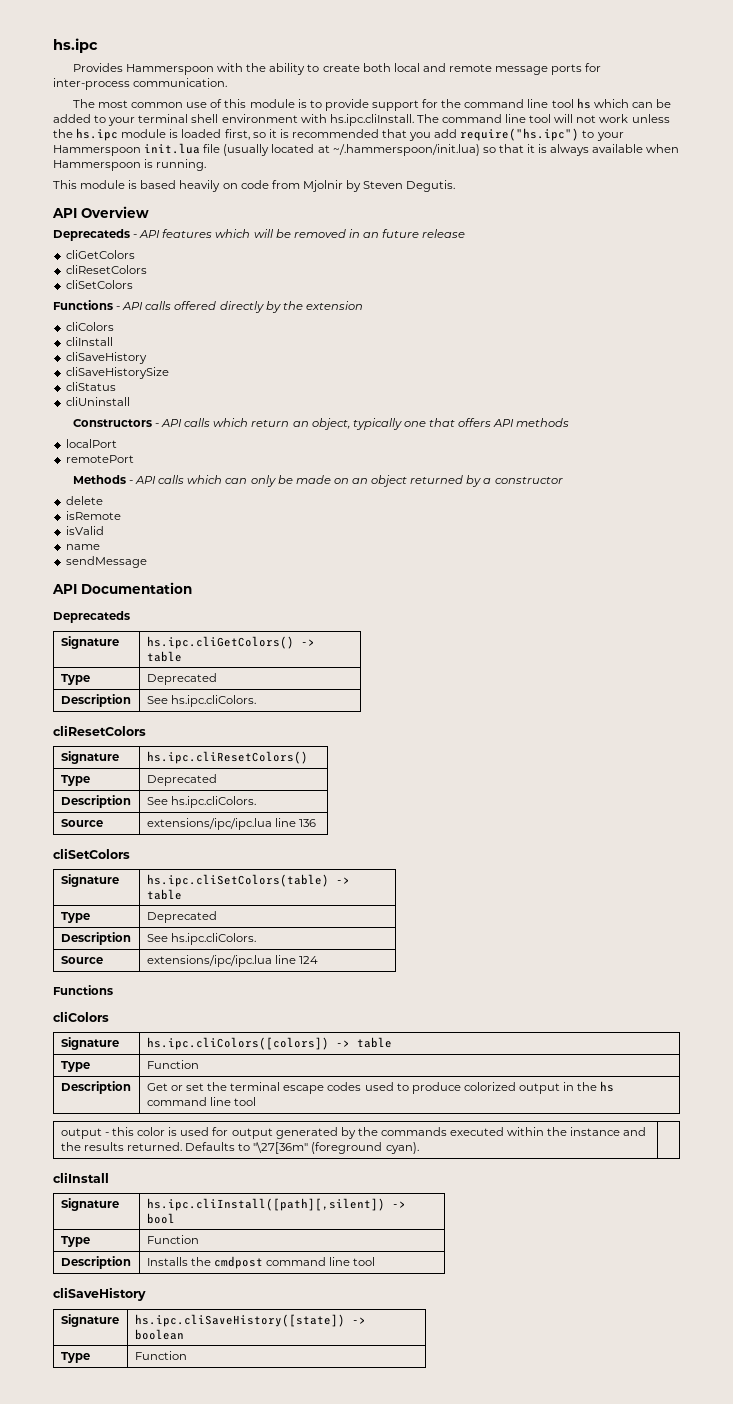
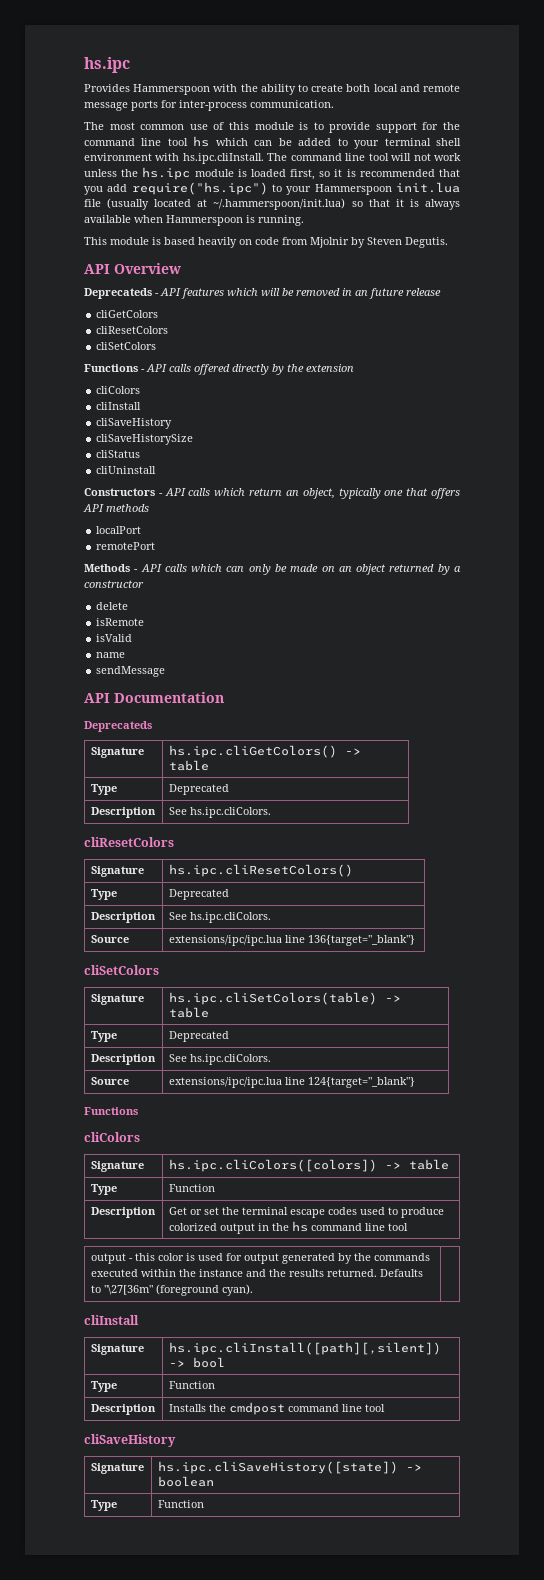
[298,819,316,827] 136 -> [307,935,415,946] 136{target="_blank"}
[298,956,318,964] 124 -> [307,1077,415,1088] 124{target="_blank"}

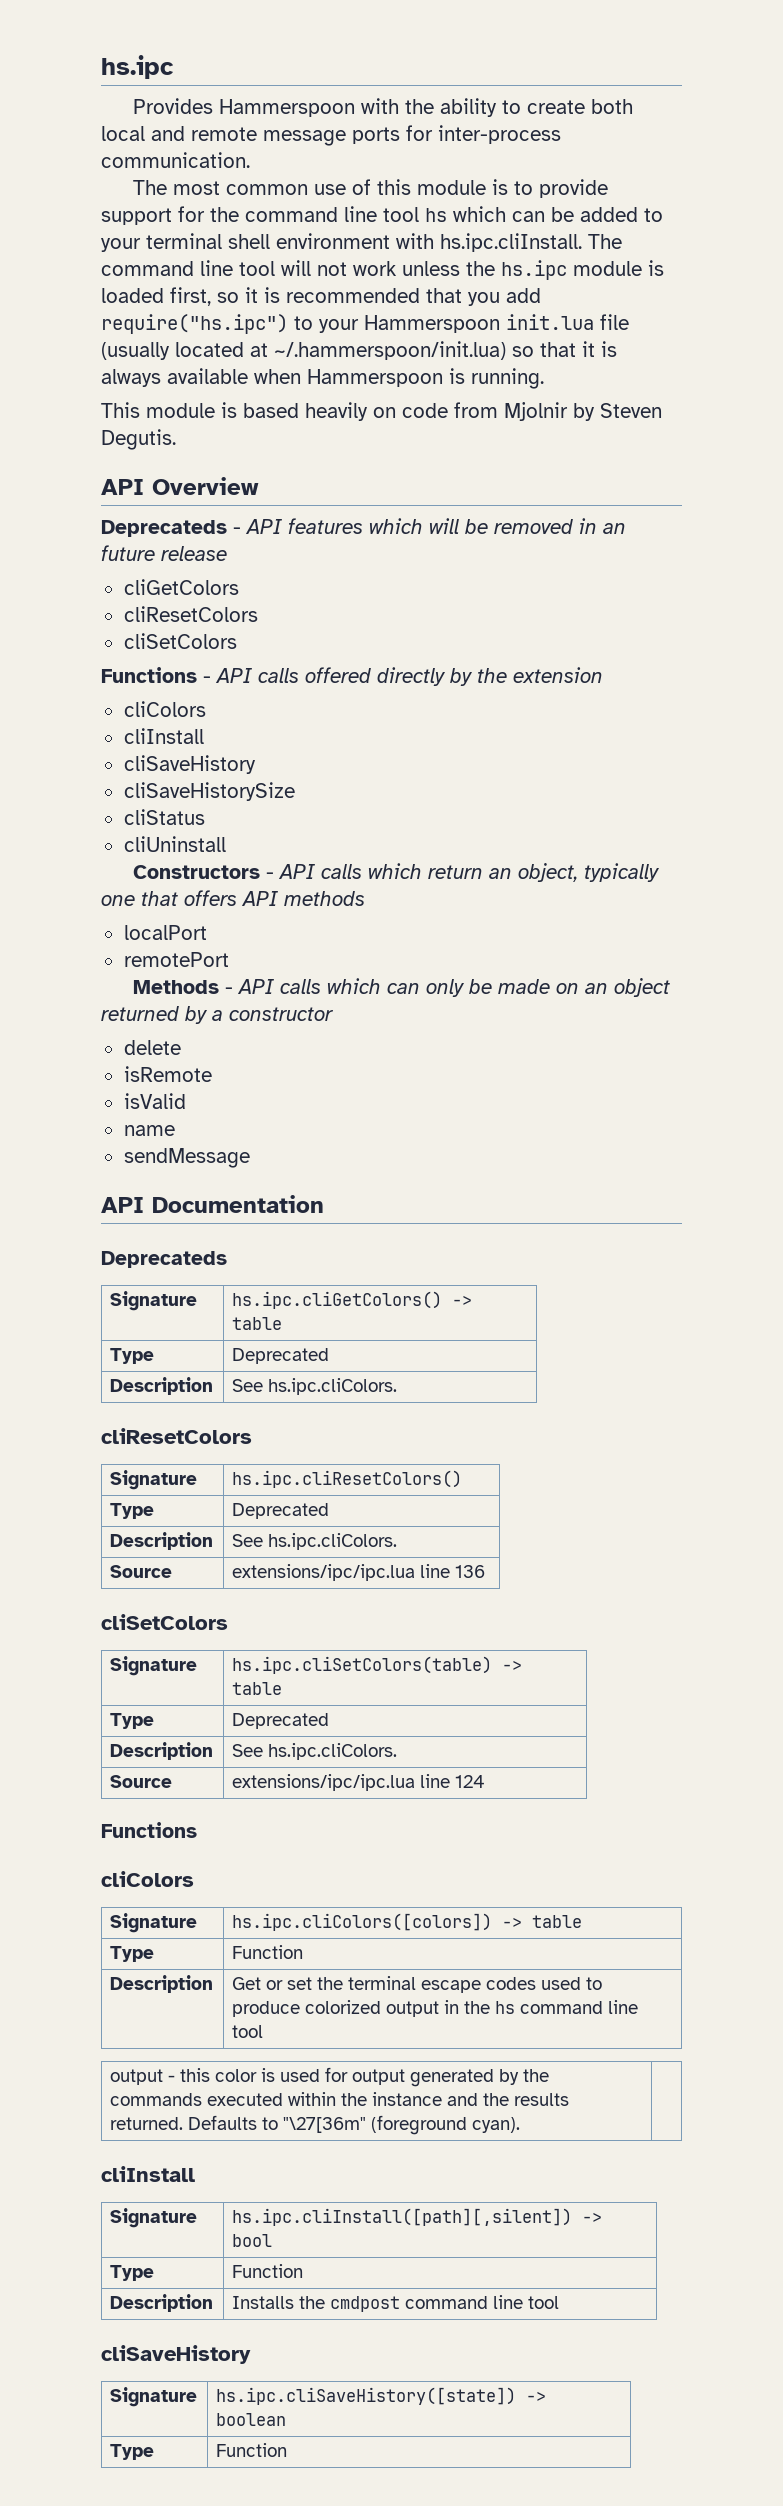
[307,935,415,946] 136{target="_blank"} -> [455,1565,486,1578] 136
[307,1077,415,1088] 124{target="_blank"} -> [455,1775,486,1788] 124

